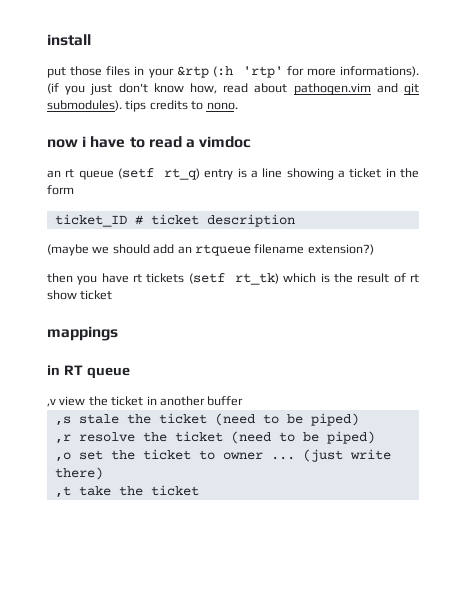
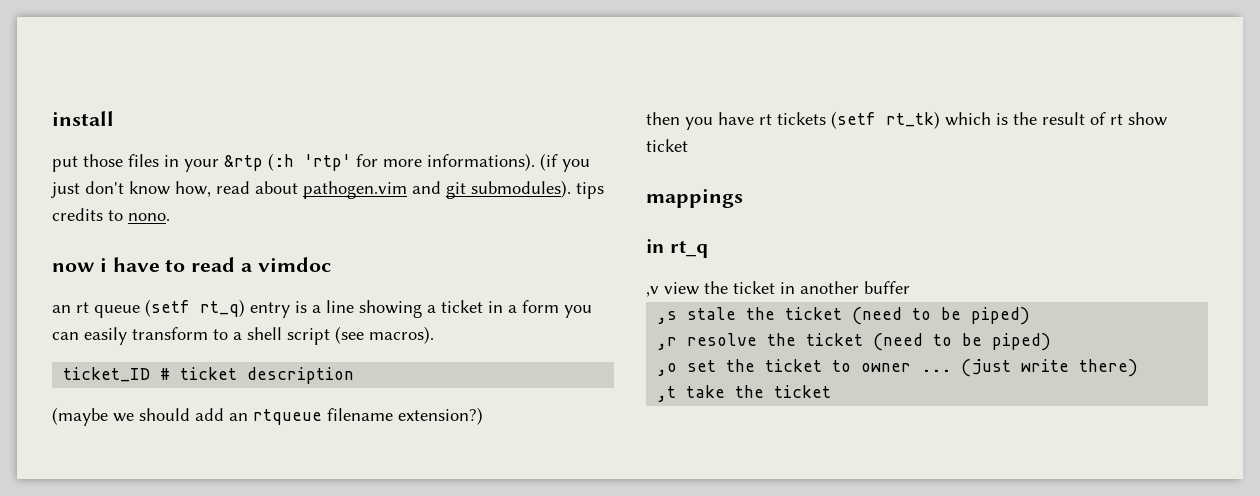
[399,168,419,178] the -> [508,305,517,313] a
(74, 190) none -> [564,305,592,318] [52,326,434,345] you can easily transform to a shell script (see macros).
[63,365,130,379] RT queue -> [669,240,708,258] rt_q

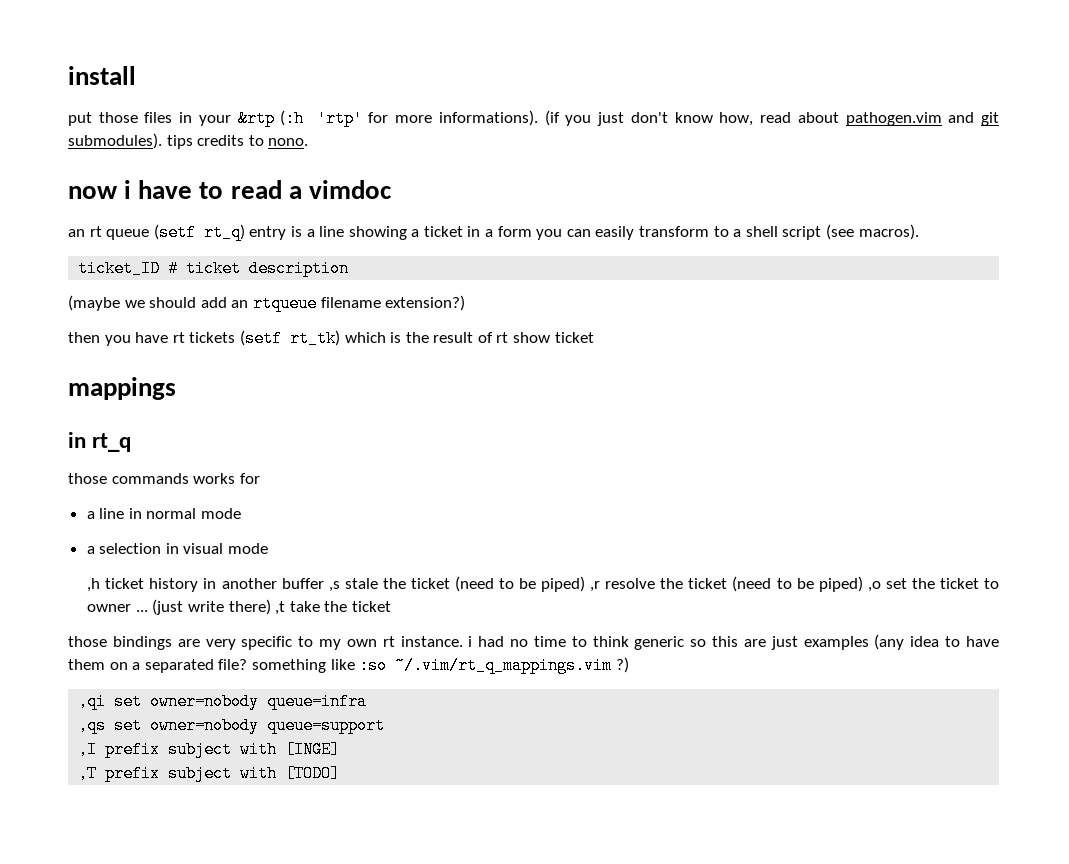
[646,281,775,297] ,v view the ticket -> [68,473,260,484] [86,508,242,519] [86,543,269,554] [87,578,199,592] those commands works for // a line in normal mode // a selection in visual mode // ,h ticket history
(910, 287) // -> (324, 583) none
(1031, 316) // -> (586, 584) none
(1052, 342) // -> (863, 584) none
(1139, 368) // -> (271, 607) none
(832, 391) none -> [68,634,1000,650] [68,657,629,674] [78,693,368,710] [78,717,386,734] [78,741,341,758] [78,765,341,782] // those bindings are very specific to my own rt instance. i had no time to think generic so this are just examples (any idea to have them on a separated file? something like :so ~/.vim/rt_q_mappings.vim ?) // ,qi set owner=nobody queue=infra // ,qs set owner=nobody queue=support // ,I prefix subject with [INGE] // ,T prefix subject with [TODO]

